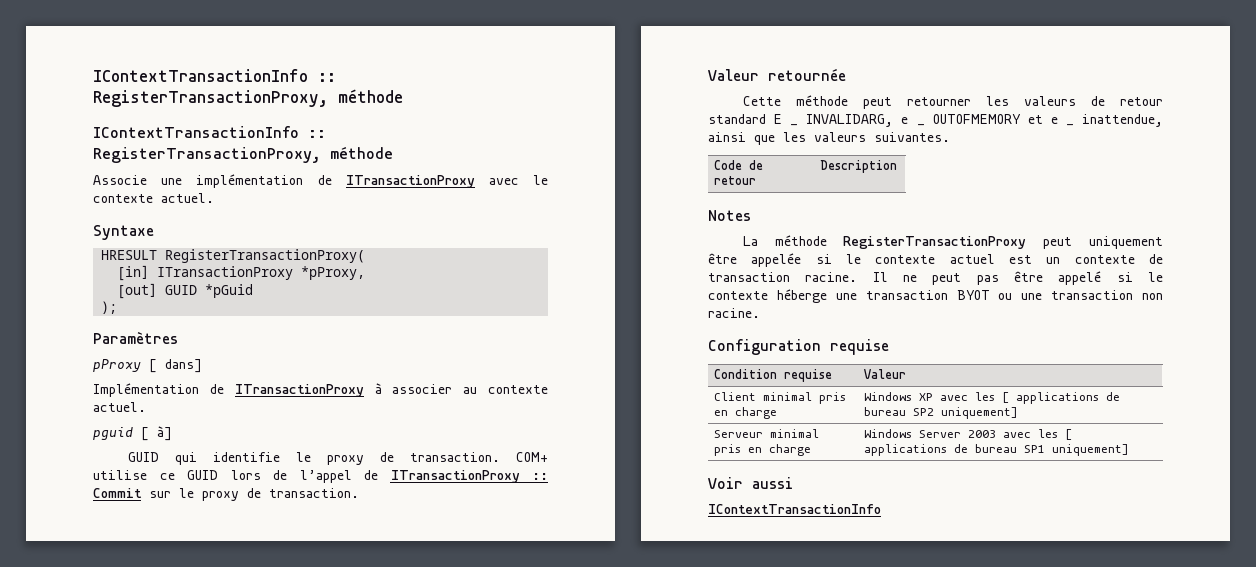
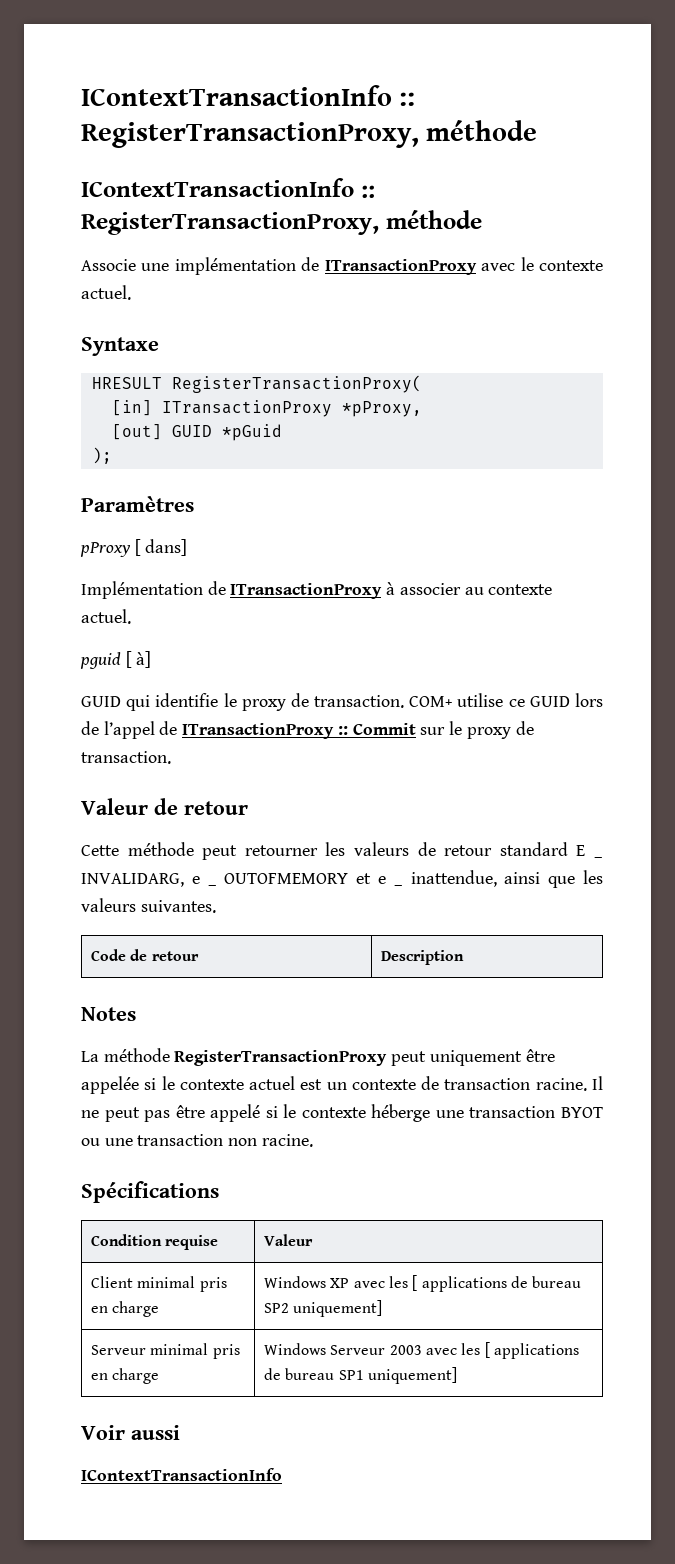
[768,68,846,81] retournée -> [154,798,248,815] de retour
[708,339,889,355] Configuration requise -> [81,1181,219,1203] Spécifications
[919,430,962,438] Server -> [330,1345,386,1355] Serveur

